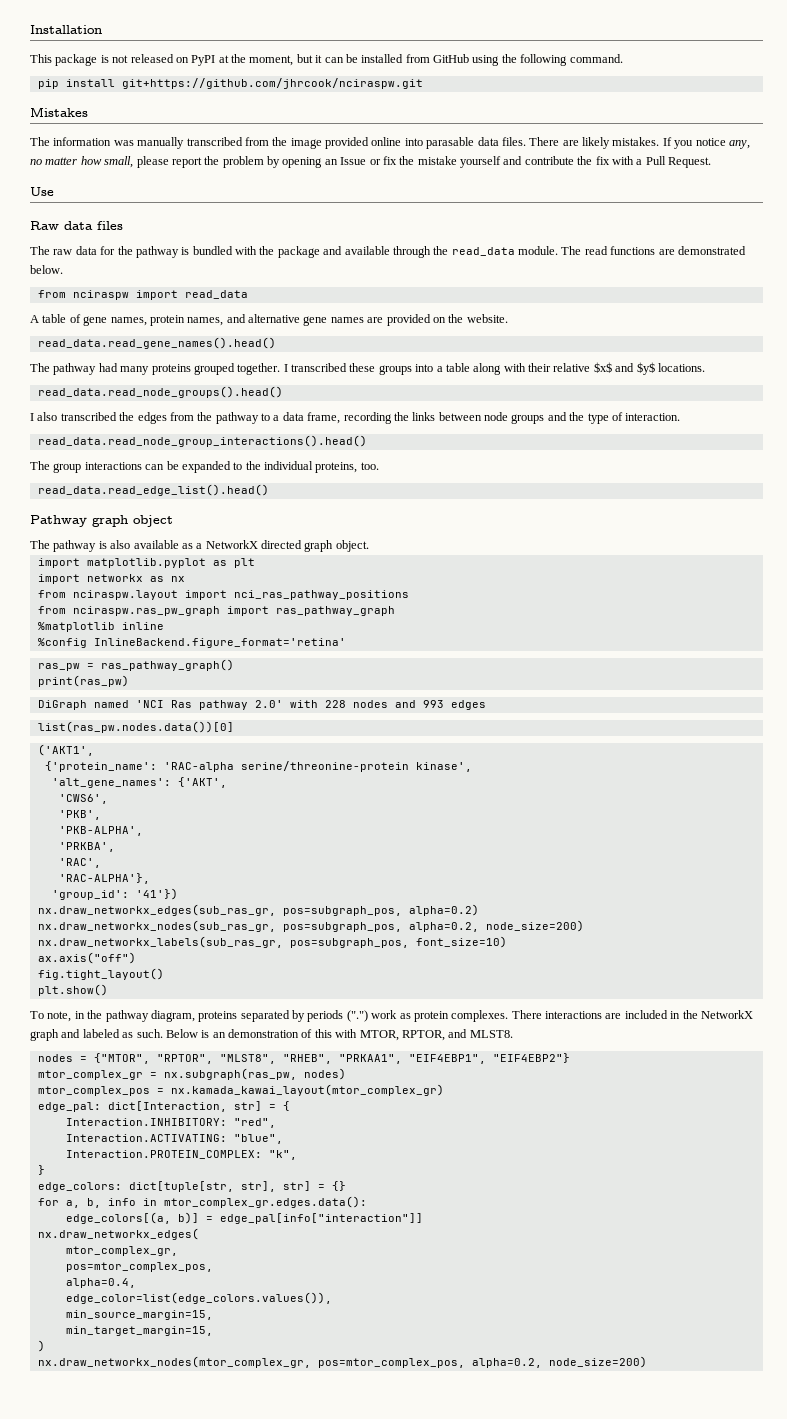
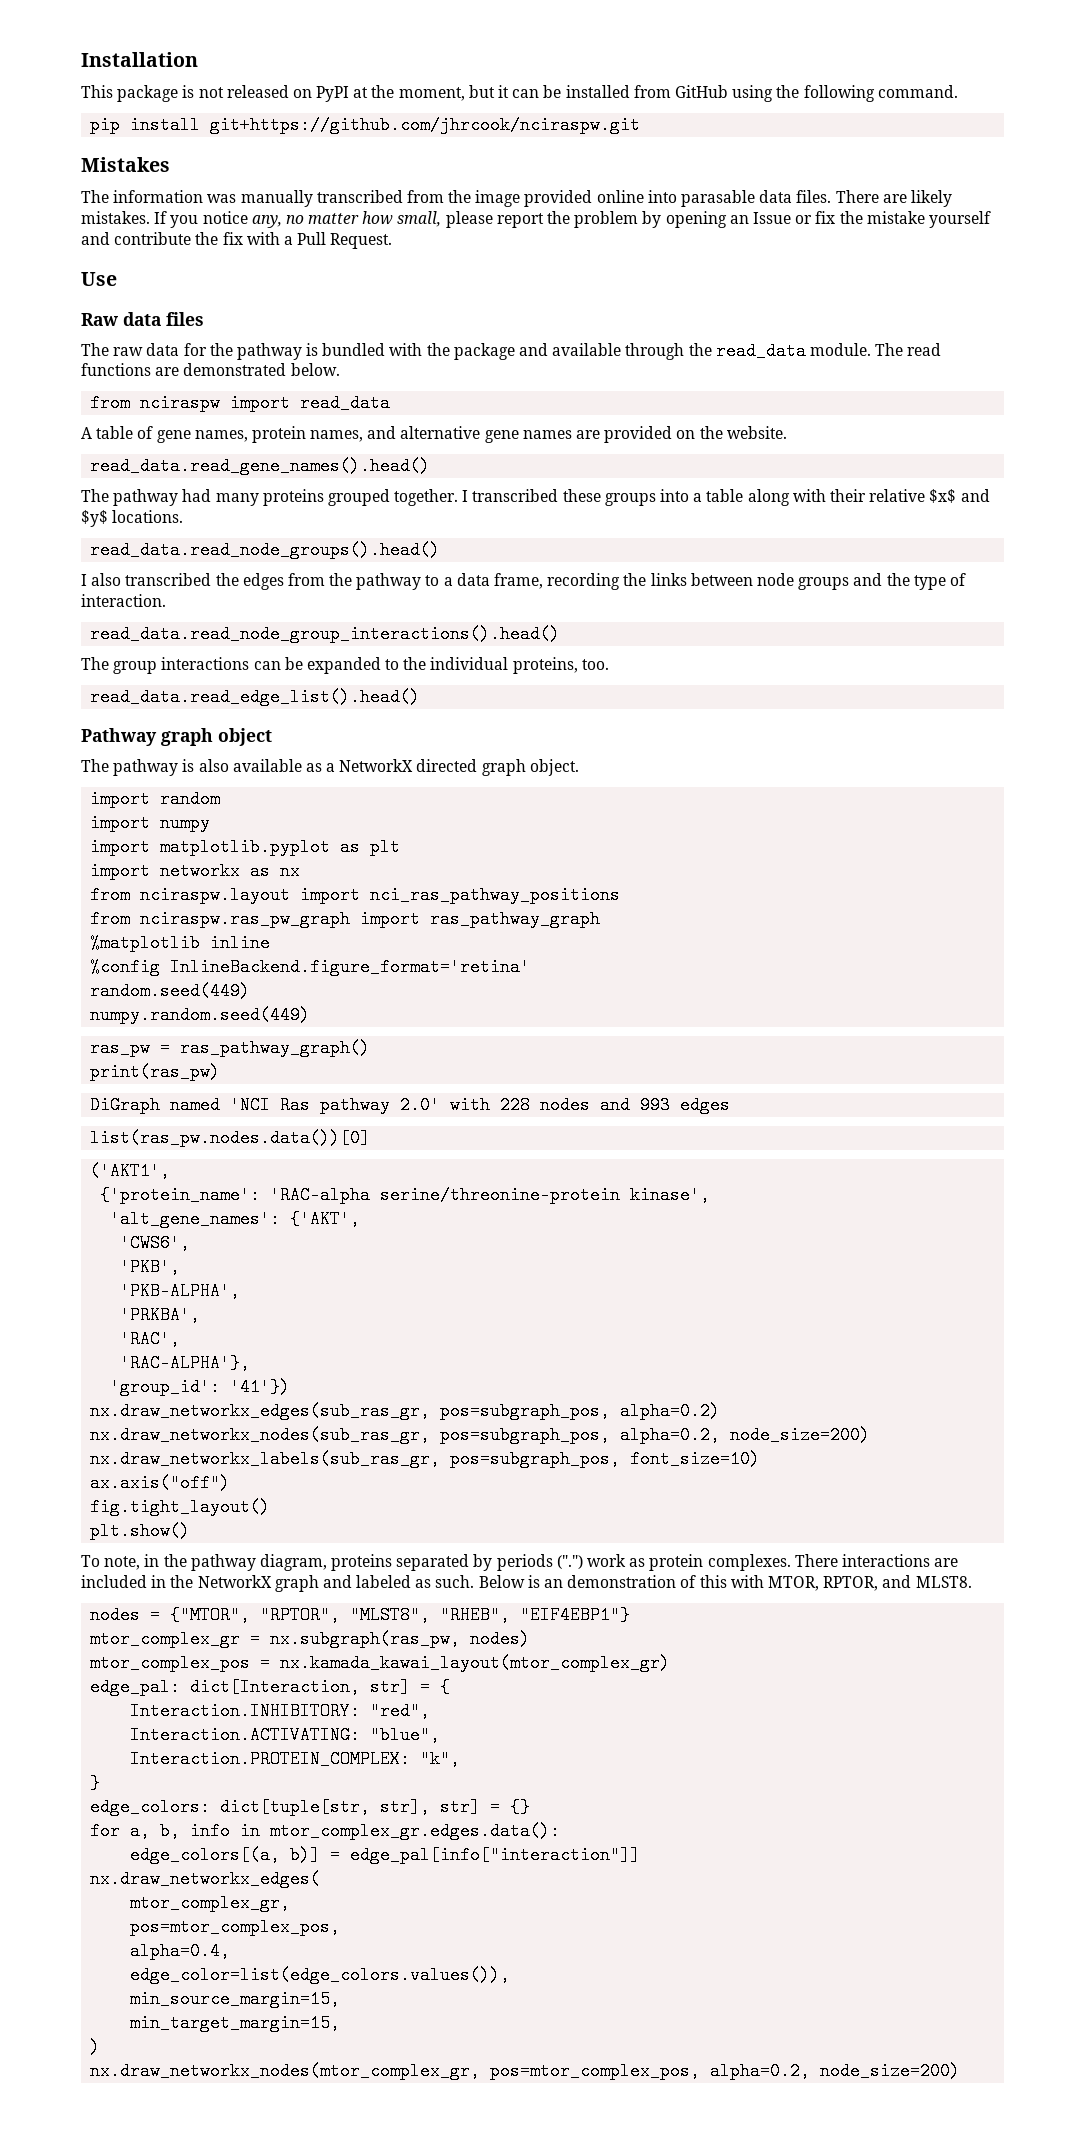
(369, 546) none -> [90,790,221,808] [90,814,211,832] // import random // import numpy
(346, 643) none -> [90,982,251,1000] [90,1006,311,1024] // random.seed(449) // numpy.random.seed(449)
[338,1053,570,1064] "PRKAA1", "EIF4EBP1", "EIF4EBP2"} -> [520,1606,631,1624] "EIF4EBP1"}

